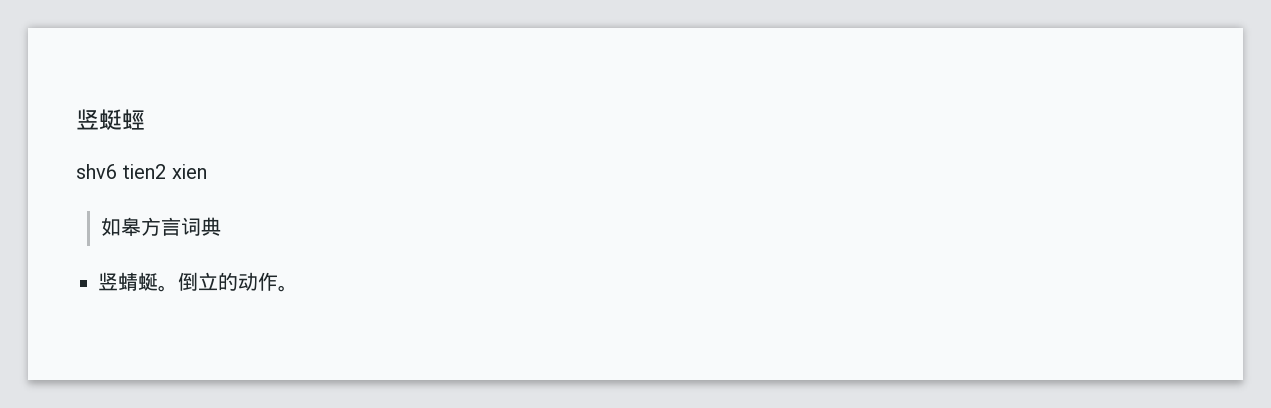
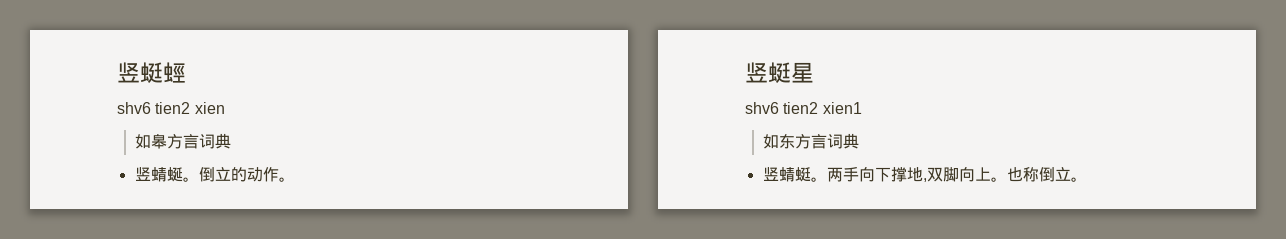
(298, 288) none -> [745,62,814,84] [745,102,862,114] [763,133,860,149] [762,167,1087,182] // 竖蜓星 // shv6 tien2 xien1 // 如东方言词典 // 竖蜻蜓。两手向下撑地,双脚向上。也称倒立。

